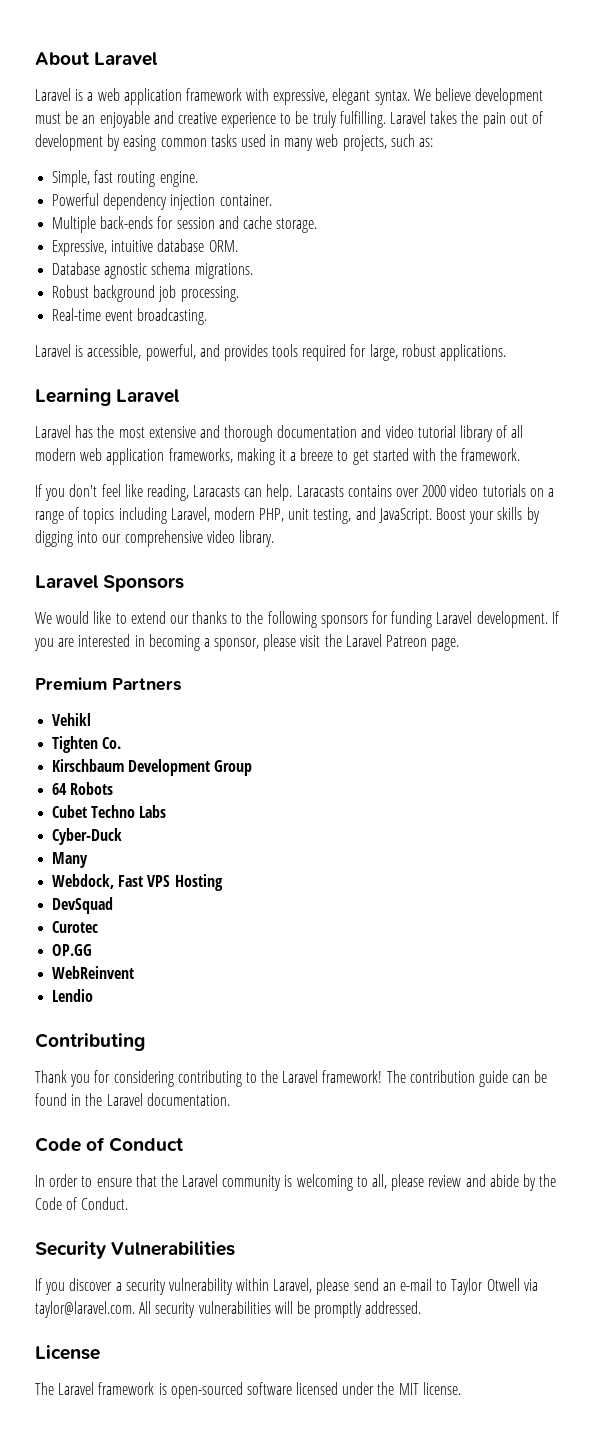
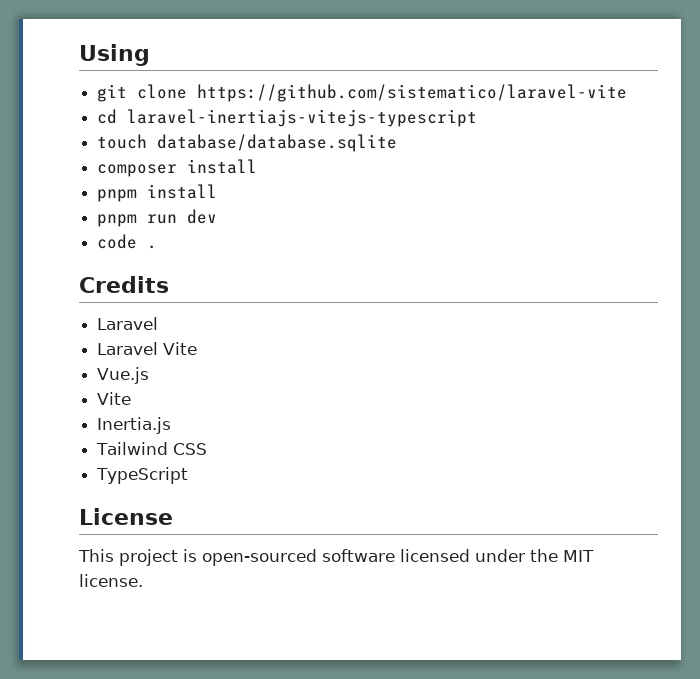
[35,52,159,66] [35,88,544,105] [35,111,543,128] [35,134,434,151] [52,170,198,187] [52,193,272,210] [52,216,318,233] [52,239,238,256] [52,262,253,279] [52,285,239,302] [52,308,208,325] [35,344,507,361] [35,388,181,406] [35,425,524,442] [35,448,521,465] [35,484,554,501] [35,507,540,524] [35,530,274,547] [35,575,185,592] [35,611,559,628] [34,634,460,651] [35,677,181,691] [52,713,92,726] [52,736,122,753] [52,759,253,776] [52,782,114,795] [52,805,167,818] [52,828,123,845] [52,852,89,868] [52,874,223,891] [52,897,114,914] [52,921,99,933] [52,944,93,956] [52,966,135,979] [52,989,94,1002] [35,1033,145,1051] [35,1070,548,1087] [35,1093,230,1106] [35,1137,184,1152] [35,1174,557,1191] [35,1197,129,1210] [35,1241,236,1259] [35,1278,538,1295] [35,1301,422,1318] [35,1345,100,1360] [35,1382,155,1395] About Laravel // Laravel is a web application framework with expressive, elegant syntax. We believe development must be an enjoyable and creative experience to be truly fulfilling. Laravel takes the pain out of development by easing common tasks used in many web projects, such as: // Simple, fast routing engine. // Powerful dependency injection container. // Multiple back-ends for session and cache storage. // Expressive, intuitive database ORM. // Database agnostic schema migrations. // Robust background job processing. // Real-time event broadcasting. // Laravel is accessible, powerful, and provides tools required for large, robust applications. // Learning Laravel // Laravel has the most extensive and thorough documentation and video tutorial library of all modern web application frameworks, making it a breeze to get started with the framework. // If you don't feel like reading, Laracasts can help. Laracasts contains over 2000 video tutorials on a range of topics including Laravel, modern PHP, unit testing, and JavaScript. Boost your skills by digging into our comprehensive video library. // Laravel Sponsors // We would like to extend our thanks to the following sponsors for funding Laravel development. If you are interested in becoming a sponsor, please visit the Laravel Patreon page. // Premium Partners // Vehikl // Tighten Co. // Kirschbaum Development Group // 64 Robots // Cubet Techno Labs // Cyber-Duck // Many // Webdock, Fast VPS Hosting // DevSquad // Curotec // OP.GG // WebReinvent // Lendio // Contributing // Thank you for considering contributing to the Laravel framework! The contribution guide can be found in the Laravel documentation. // Code of Conduct // In order to ensure that the Laravel community is welcoming to all, please review and abide by the Code of Conduct. // Security Vulnerabilities // If you discover a security vulnerability within Laravel, please send an e-mail to Taylor Otwell via taylor@laravel.com. All security vulnerabilities will be promptly addressed. // License // The Laravel framework -> [79,44,150,66] [97,84,628,102] [97,109,478,127] [97,134,398,152] [97,159,258,177] [97,184,218,202] [97,209,218,227] [97,234,158,249] [79,276,169,293] [97,317,159,330] [97,342,198,355] [97,367,150,384] [97,392,132,405] [97,417,172,434] [96,442,208,455] [96,467,189,484] [79,508,173,525] [78,549,178,566] Using // git clone https://github.com/sistematico/laravel-vite // cd laravel-inertiajs-vitejs-typescript // touch database/database.sqlite // composer install // pnpm install // pnpm run dev // code . // Credits // Laravel // Laravel Vite // Vue.js // Vite // Inertia.js // Tailwind CSS // TypeScript // License // This project

